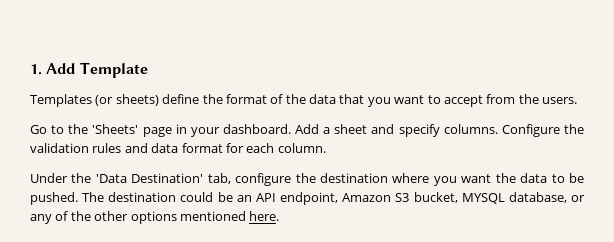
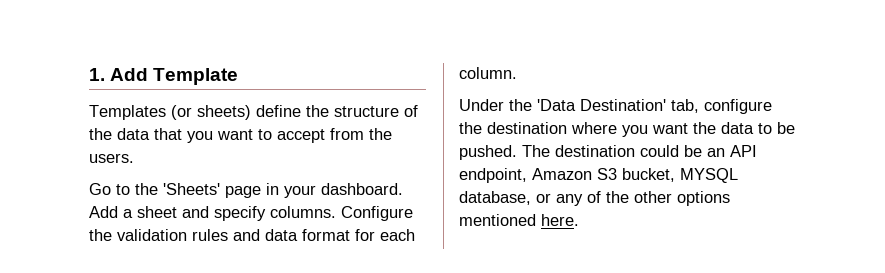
[225,94,267,104] format -> [334,106,399,117] structure

